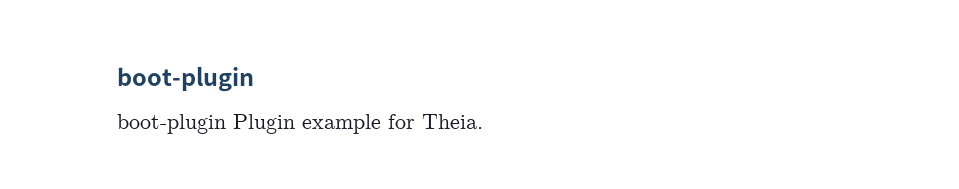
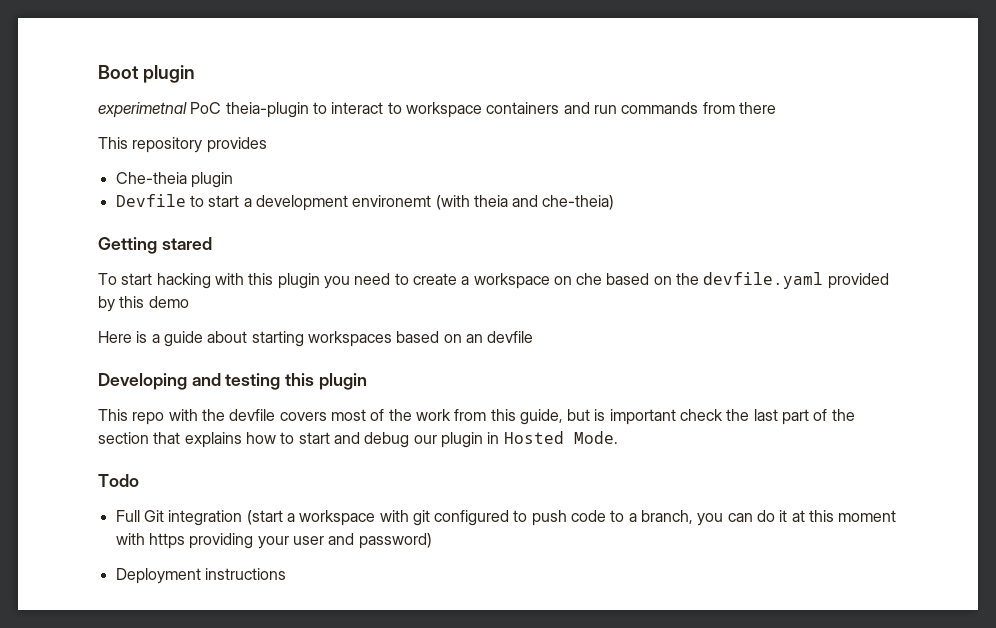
[117,66,254,92] [117,114,483,134] boot-plugin // boot-plugin Plugin example for Theia. -> [98,65,195,83] [98,102,776,118] [98,137,267,153] [115,172,233,188] [115,194,615,211] [98,237,212,254] [98,272,889,289] [98,296,189,312] [98,331,534,347] [98,373,367,390] [98,409,855,425] [98,431,618,448] [98,474,139,487] [115,510,897,526] [115,533,432,549] [115,568,286,584] Boot plugin // experimetnal PoC theia-plugin to interact to workspace containers and run commands from there // This repository provides // Che-theia plugin // Devfile to start a development environemt (with theia and che-theia) // Getting stared // To start hacking with this plugin you need to create a workspace on che based on the devfile.yaml provided by this demo // Here is a guide about starting workspaces based on an devfile // Developing and testing this plugin // This repo with the devfile covers most of the work from this guide, but is important check the last part of the section that explains how to start and debug our plugin in Hosted Mode. // Todo // Full Git integration (start a workspace with git configured to push code to a branch, you can do it at this moment with https providing your user and password) // Deployment instructions

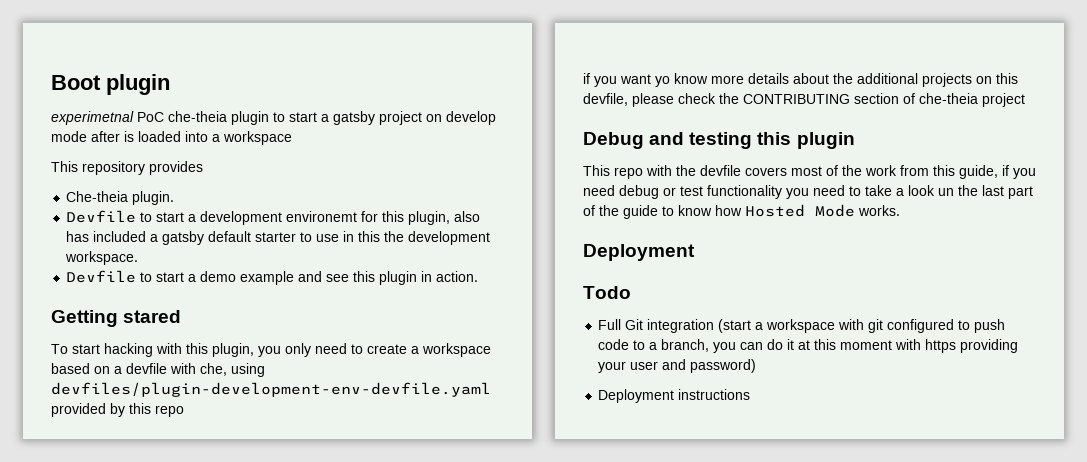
[225,102,776,118] theia-plugin to interact to workspace containers and run commands from there -> [168,111,496,125] [51,131,292,145] che-theia plugin to start a gatsby project on develop mode after is loaded into a workspace
[190,172,233,188] plugin -> [132,191,175,205] plugin.
[435,195,615,210] (with theia and che-theia) -> [361,211,481,225] [66,231,491,245] [65,251,139,265] [66,270,479,285] for this plugin, also has included a gatsby default starter to use in this the development workspace. // Devfile to start a demo example and see this plugin in action.
[277,273,350,289] plugin you -> [212,343,311,357] plugin, you only
[553,272,889,289] [98,296,189,312] [98,331,534,347] [98,373,187,390] on che based on the devfile.yaml provided by this demo // Here is a guide about starting workspaces based on an devfile // Developing -> [51,363,265,377] [51,382,491,397] [51,403,184,417] [583,73,1018,87] [583,93,1025,107] [583,132,644,149] based on a devfile with che, using devfiles/plugin-development-env-devfile.yaml provided by this repo // if you want yo know more details about the additional projects on this devfile, please check the CONTRIBUTING section of che-theia project // Debug
[567,409,724,425] but is important check -> [1002,165,1036,179] [583,185,954,199] if you need debug or test functionality you need to take a look un
[98,431,618,448] section that explains how to start and debug our plugin in Hosted Mode. -> [623,204,900,219] [583,244,695,261] guide to know how Hosted Mode works. // Deployment

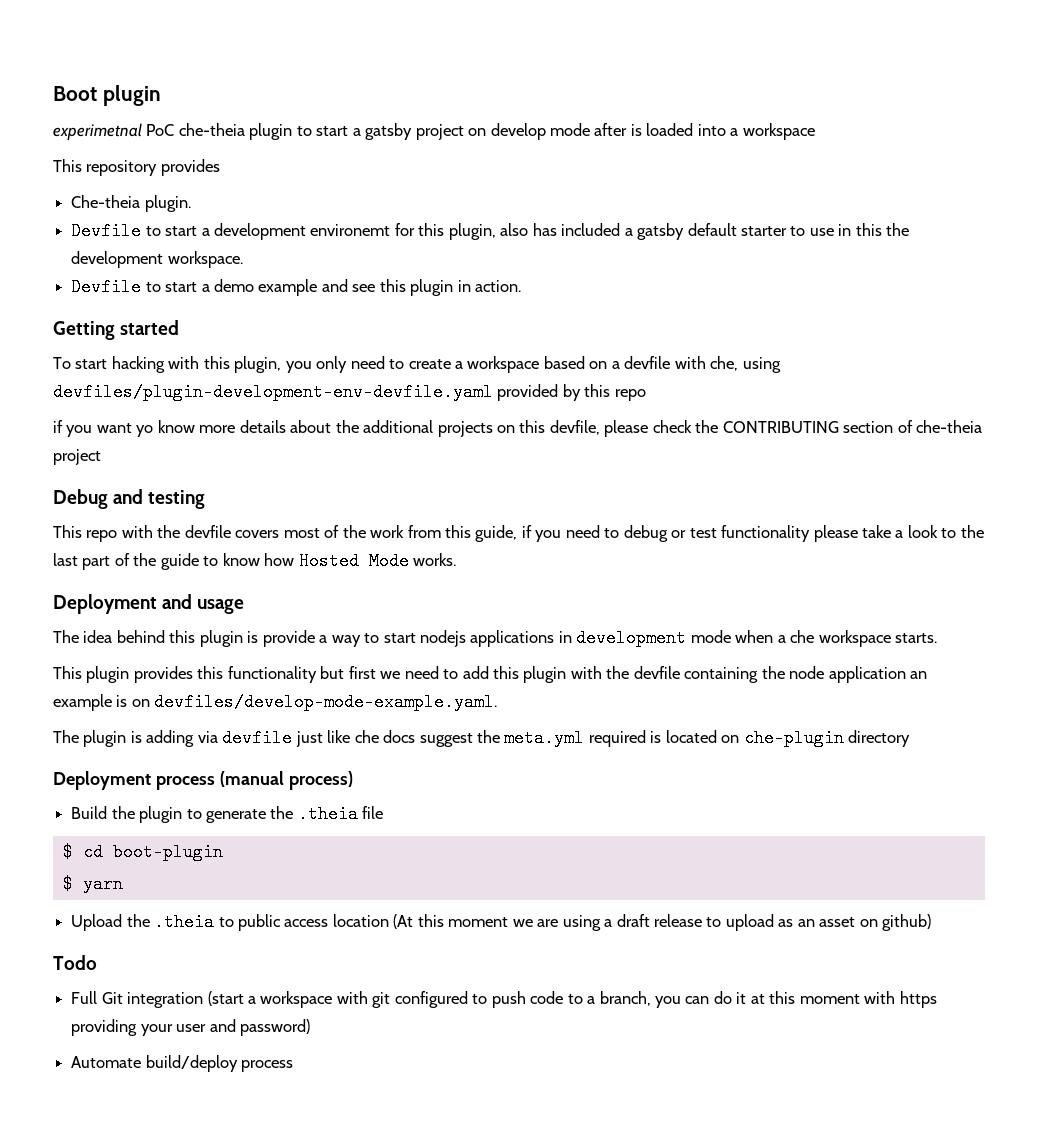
[123,310,182,323] stared -> [120,320,180,335] started
[757,132,855,149] this plugin -> (206, 499) none
(615, 190) none -> [604,528,620,538] to
[786,185,861,199] you need to -> [813,525,858,542] please
[938,188,954,196] un -> [941,528,957,538] to
(695, 252) none -> [162,594,245,614] [53,629,938,647] [53,666,928,683] [53,693,498,711] [53,729,911,747] [53,771,353,790] [71,805,384,823] [62,843,223,861] [62,875,123,893] [71,913,932,931] and usage // The idea behind this plugin is provide a way to start nodejs applications in development mode when a che workspace starts. // This plugin provides this functionality but first we need to add this plugin with the devfile containing the node application an example is on devfiles/develop-mode-example.yaml. // The plugin is adding via devfile just like che docs suggest the meta.yml required is located on che-plugin directory // Deployment process (manual process) // Build the plugin to generate the .theia file // $ cd boot-plugin // $ yarn // Upload the .theia to public access location (At this moment we are using a draft release to upload as an asset on github)
[598,389,751,403] Deployment instructions -> [71,1055,294,1072] Automate build/deploy process

